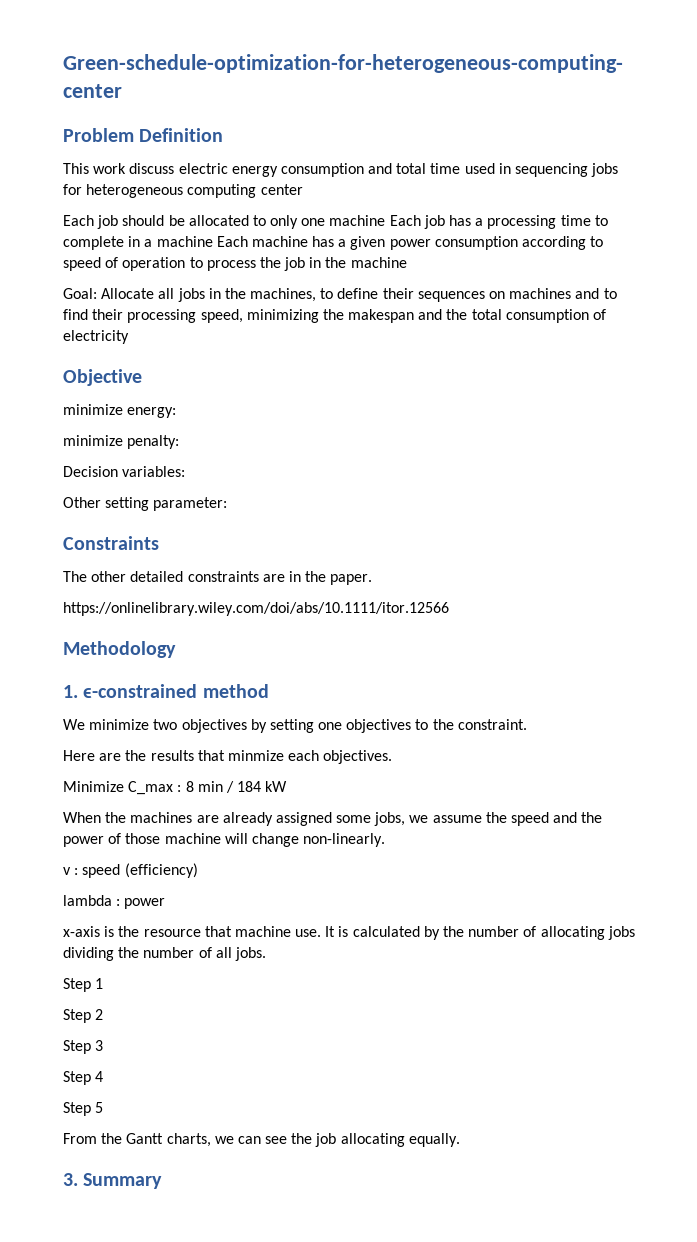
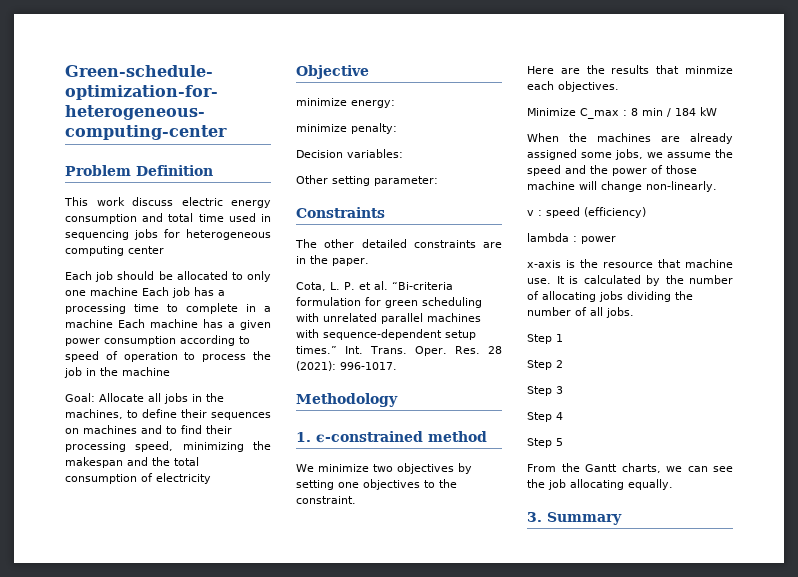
[63,602,449,616] https://onlinelibrary.wiley.com/doi/abs/10.1111/itor.12566 -> [296,281,453,291] [296,297,482,308] [296,313,481,324] [296,329,476,340] [296,346,502,356] [296,361,397,371] Cota, L. P. et al. “Bi-criteria formulation for green scheduling with unrelated parallel machines with sequence-dependent setup times.” Int. Trans. Oper. Res. 28 (2021): 996-1017.

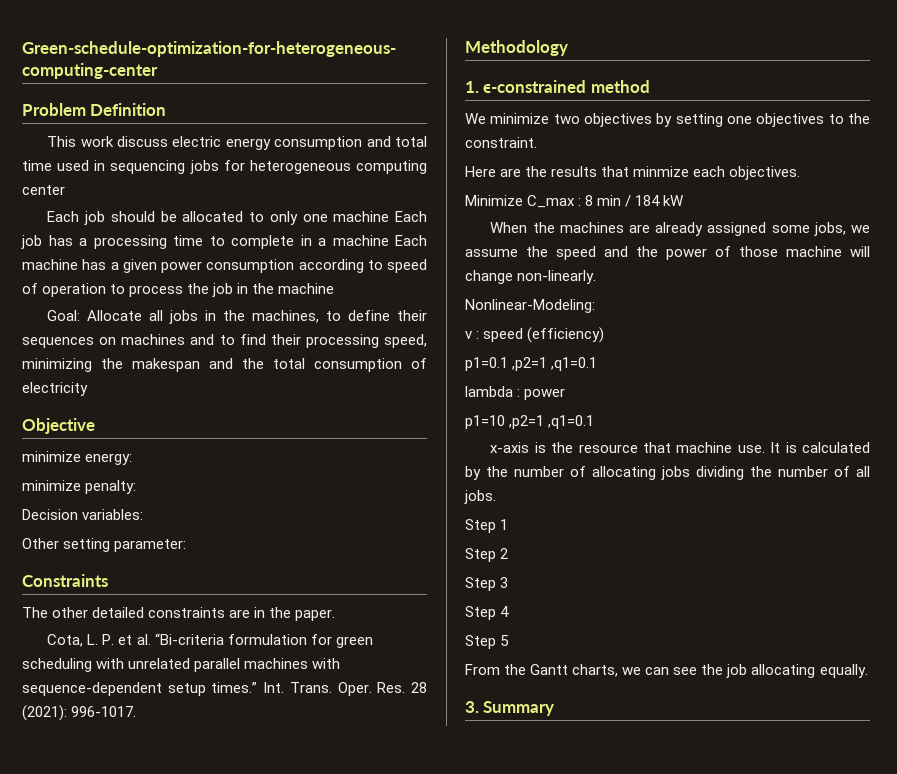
(717, 186) none -> [465,299,595,313] // Nonlinear-Modeling:
(646, 212) none -> [465,357,598,371] // p1=0.1 ,p2=1 ,q1=0.1
(616, 240) none -> [465,415,595,429] // p1=10 ,p2=1 ,q1=0.1

